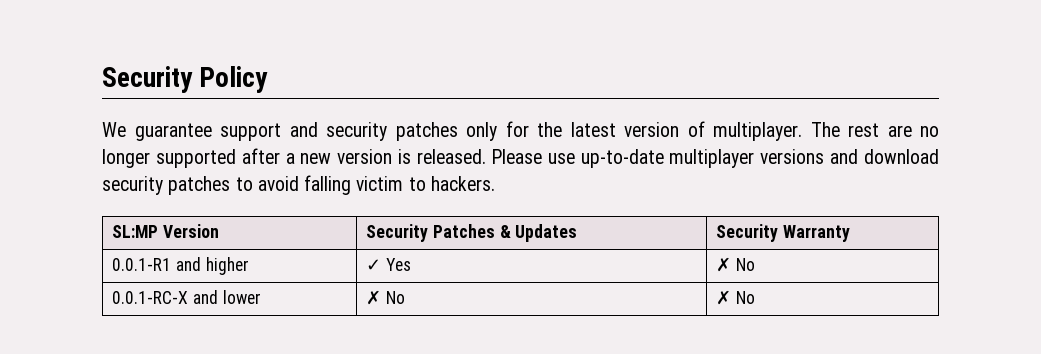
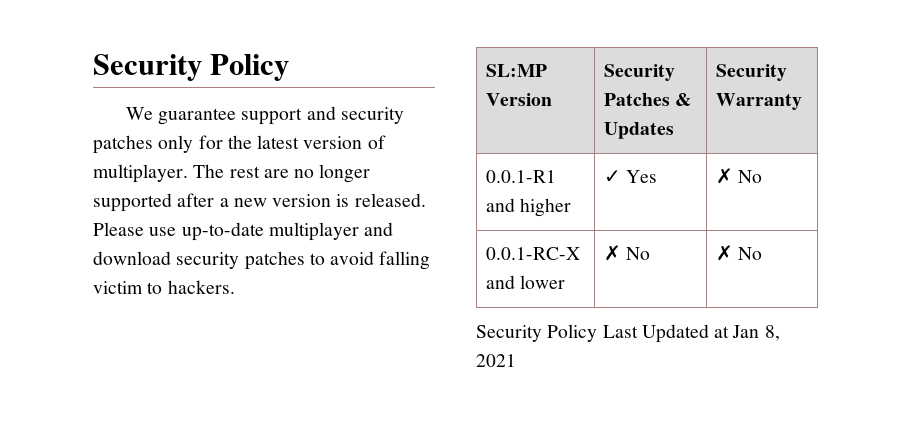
[760,149,825,164] versions -> (359, 231) none
(755, 297) none -> [476,324,780,343] [476,354,516,367] // Security Policy Last Updated at Jan 8, 2021

